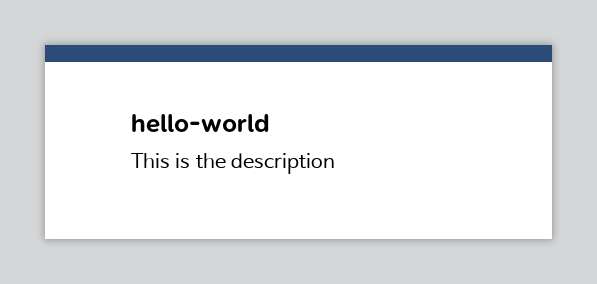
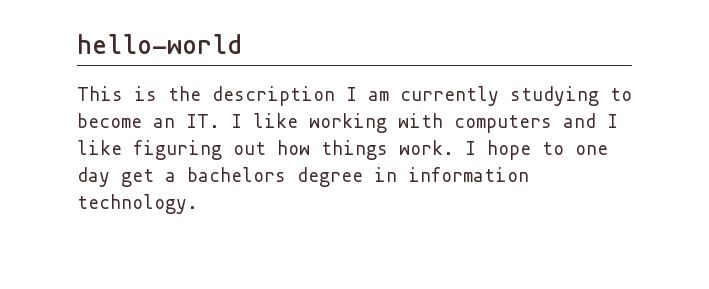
(335, 163) none -> [346,86,632,106] [77,113,618,133] [77,140,608,160] [77,167,529,187] [77,194,198,214] I am currently studying to become an IT. I like working with computers and I like figuring out how things work. I hope to one day get a bachelors degree in information technology.

